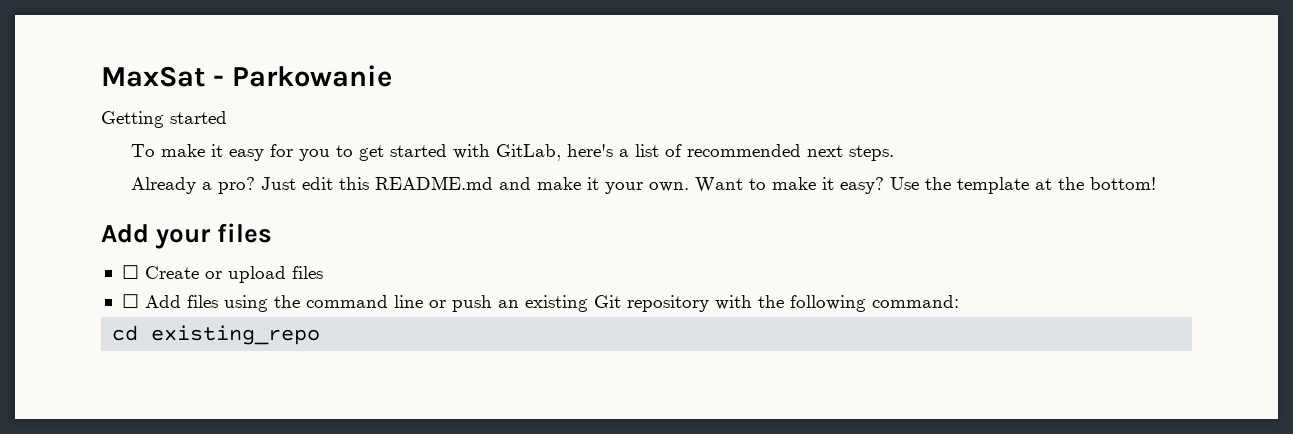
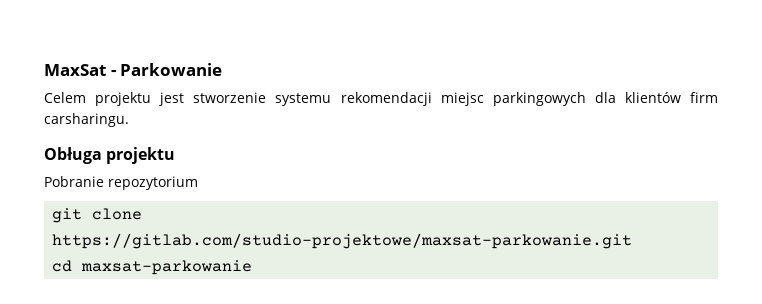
[101,111,227,128] [131,144,895,161] [131,176,1157,194] [101,223,273,249] [121,265,323,283] [121,294,959,312] Getting started // To make it easy for you to get started with GitLab, here's a list of recommended next steps. // Already a pro? Just edit this README.md and make it your own. Want to make it easy? Use the template at the bottom! // Add your files // ☐ Create or upload files // ☐ Add files using the command line or push an existing Git repository with the following command: -> [44,92,719,106] [44,113,129,127] [44,147,176,164] [44,176,198,190] [52,208,143,223] [52,233,633,249] Celem projektu jest stworzenie systemu rekomendacji miejsc parkingowych dla klientów firm carsharingu. // Obługa projektu // Pobranie repozytorium // git clone https://gitlab.com/studio-projektowe/maxsat-parkowanie.git
[151,325,321,345] existing_repo -> [81,260,253,275] maxsat-parkowanie

